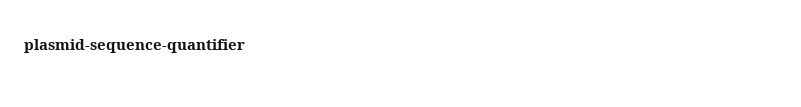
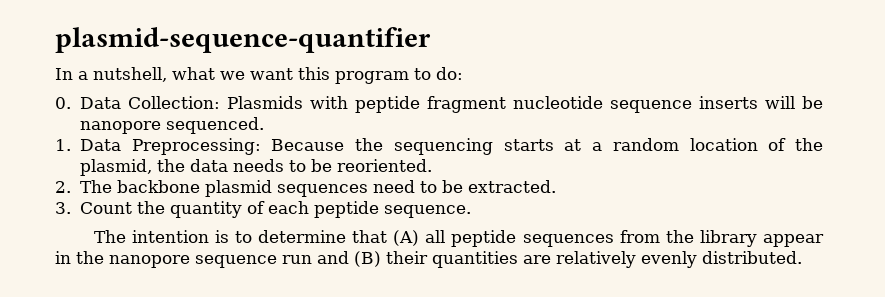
(245, 46) none -> [55,67,463,84] [55,96,824,113] [79,117,264,134] [55,138,823,155] [79,159,432,176] [55,180,556,197] [55,201,471,218] [93,230,824,247] [55,251,802,268] // In a nutshell, what we want this program to do: // 0. Data Collection: Plasmids with peptide fragment nucleotide sequence inserts will be nanopore sequenced. // 1. Data Preprocessing: Because the sequencing starts at a random location of the plasmid, the data needs to be reoriented. // 2. The backbone plasmid sequences need to be extracted. // 3. Count the quantity of each peptide sequence. // The intention is to determine that (A) all peptide sequences from the library appear in the nanopore sequence run and (B) their quantities are relatively evenly distributed.

